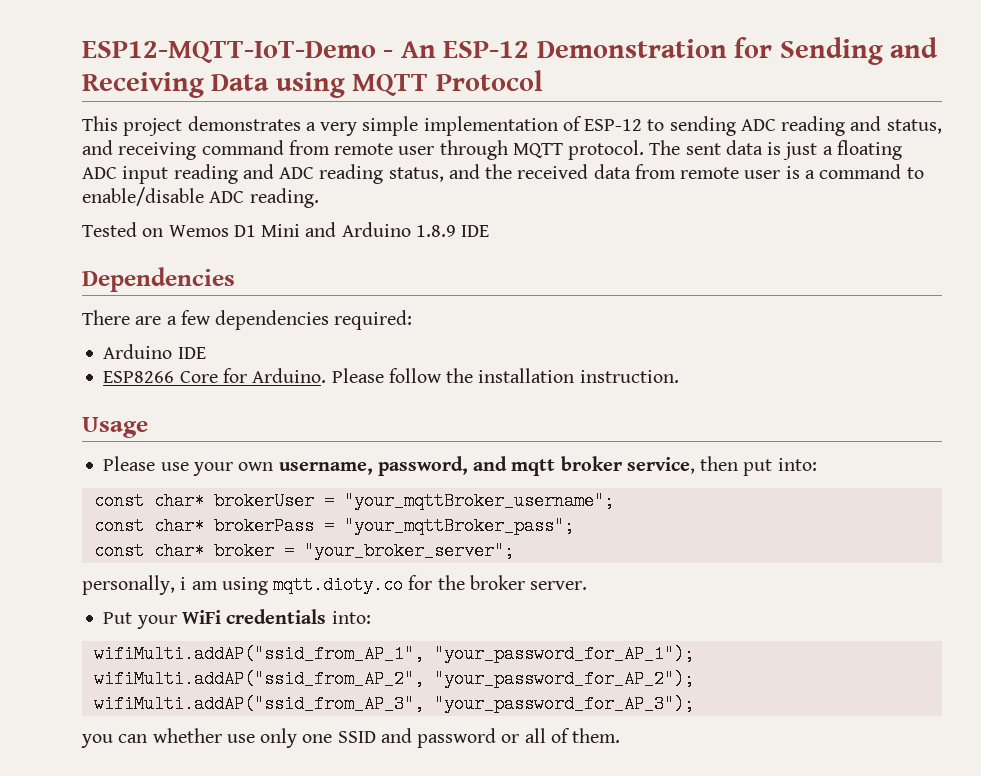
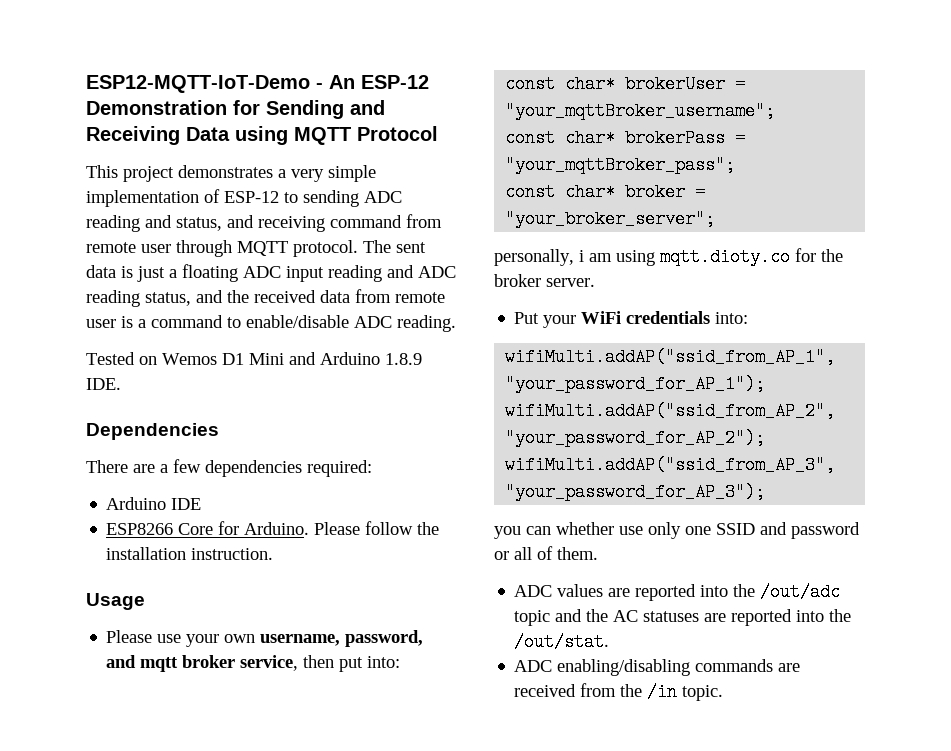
[461,225,490,237] IDE -> [86,378,121,390] IDE.
(621, 735) none -> [514,583,841,601] [514,609,852,626] [514,633,610,651] [514,659,801,676] [514,683,724,701] // ADC values are reported into the /out/adc topic and the AC statuses are reported into the /out/stat. // ADC enabling/disabling commands are received from the /in topic.

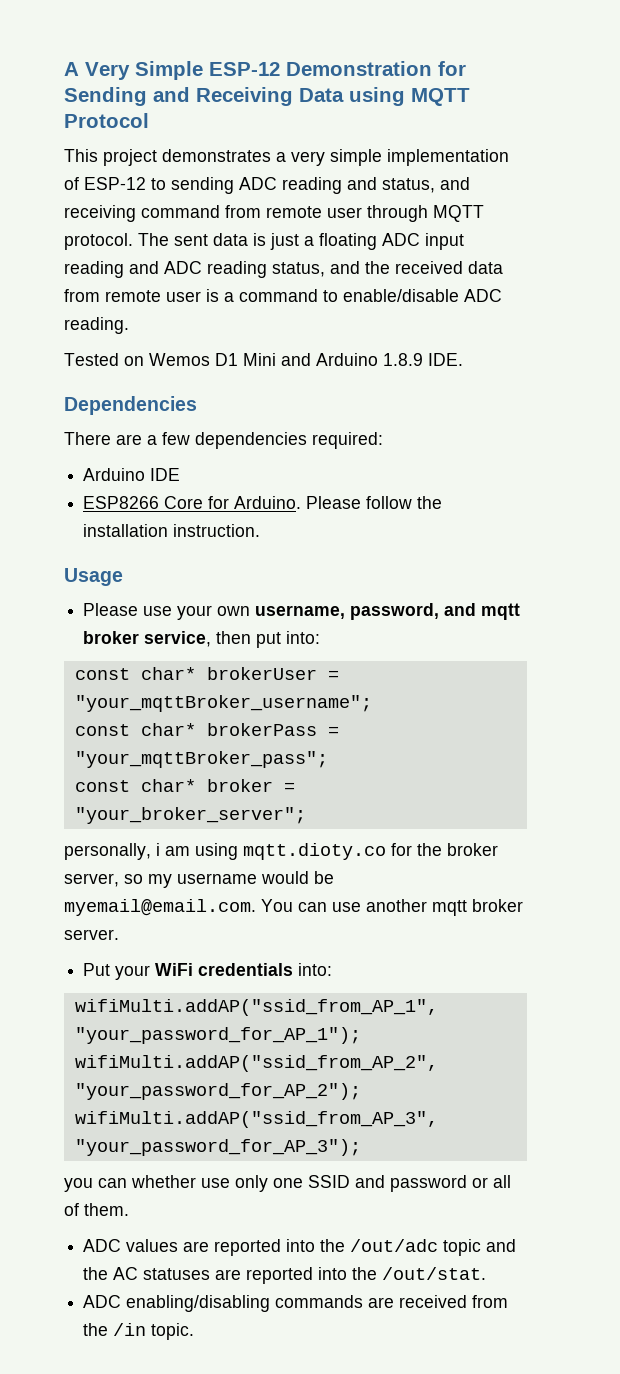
[86,75,355,93] ESP12-MQTT-IoT-Demo - An -> [64,61,203,80] A Very Simple
(541, 280) none -> [64,871,334,888] [64,899,523,916] server, so my username would be myemail@email.com. You can use another mqtt broker

